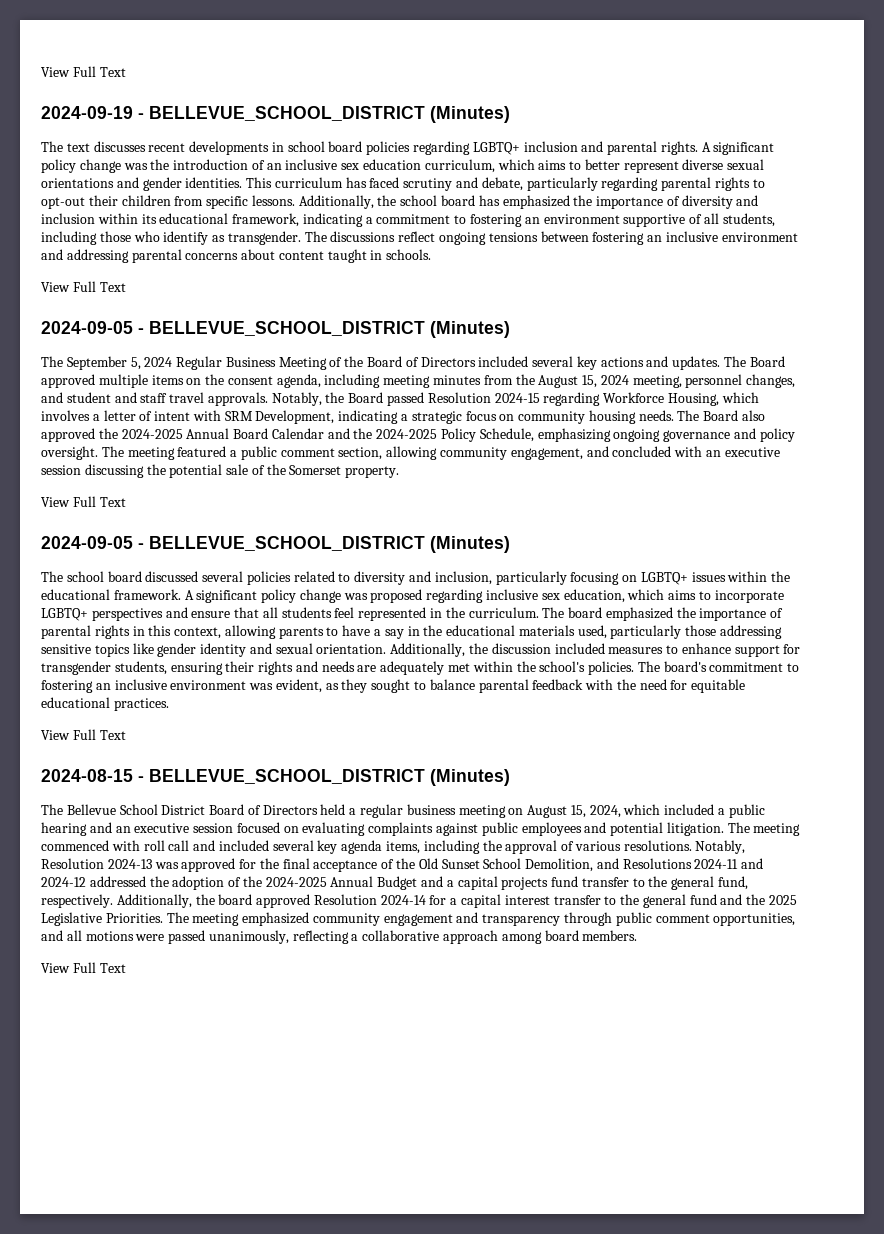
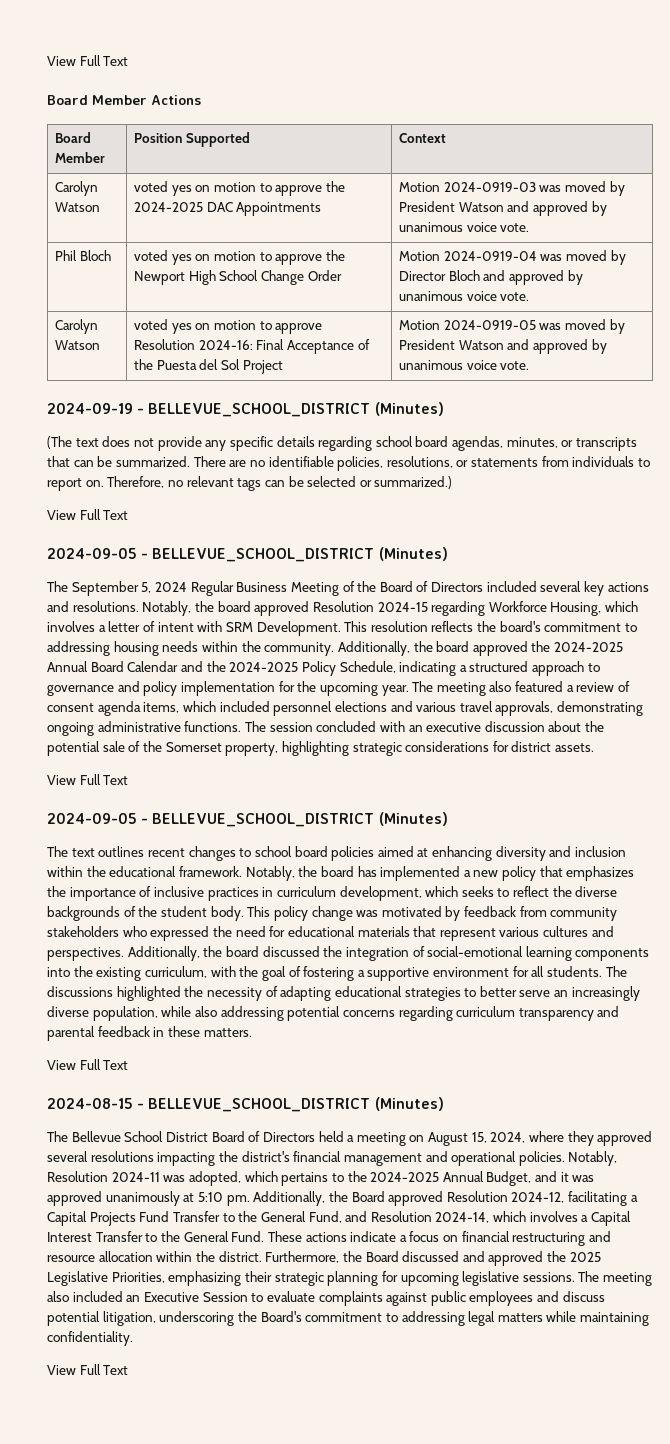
[41,66,126,77] [41,106,510,123] [41,141,775,155] [41,159,765,173] [41,177,765,191] [41,195,759,209] [41,213,775,227] [41,231,798,245] [41,249,432,263] View Full Text // 2024-09-19 - BELLEVUE_SCHOOL_DISTRICT (Minutes) // The text discusses recent developments in school board policies regarding LGBTQ+ inclusion and parental rights. A significant policy change was the introduction of an inclusive sex education curriculum, which aims to better represent diverse sexual orientations and gender identities. This curriculum has faced scrutiny and debate, particularly regarding parental rights to opt-out their children from specific lessons. Additionally, the school board has emphasized the importance of diversity and inclusion within its educational framework, indicating a commitment to fostering an environment supportive of all students, including those who identify as transgender. The discussions reflect ongoing tensions between fostering an inclusive environment and addressing parental concerns about content taught in schools. -> [47,55,129,66] [47,95,201,105] [55,132,92,143] [55,152,106,163] [134,132,250,147] [399,133,447,143] [55,181,99,196] [55,202,101,212] [134,181,346,196] [134,202,322,216] [399,181,625,196] [399,201,607,216] [399,222,530,232] [55,250,111,261] [134,250,346,265] [134,270,342,285] [399,250,626,265] [399,270,583,285] [399,291,530,301] [55,319,99,334] [55,340,101,350] [134,319,323,334] [134,339,370,354] [134,359,283,374] [399,319,625,334] [399,339,607,354] [399,360,530,370] [47,402,444,417] [47,436,638,451] [47,456,651,471] [47,476,453,491] View Full Text // Board Member Actions // Board Member | Position Supported | Context // Carolyn Watson | voted yes on motion to approve the 2024-2025 DAC Appointments | Motion 2024-0919-03 was moved by President Watson and approved by unanimous voice vote. // Phil Bloch | voted yes on motion to approve the Newport High School Change Order | Motion 2024-0919-04 was moved by Director Bloch and approved by unanimous voice vote. // Carolyn Watson | voted yes on motion to approve Resolution 2024-16: Final Acceptance of the Puesta del Sol Project | Motion 2024-0919-05 was moved by President Watson and approved by unanimous voice vote. // 2024-09-19 - BELLEVUE_SCHOOL_DISTRICT (Minutes) // (The text does not provide any specific details regarding school board agendas, minutes, or transcripts that can be summarized. There are no identifiable policies, resolutions, or statements from individuals to report on. Therefore, no relevant tags can be selected or summarized.)
[672,356,785,370] [41,374,796,388] [41,392,425,406] updates. The Board approved multiple items on the consent agenda, including meeting minutes from the August 15, 2024 meeting, personnel changes, and student and staff travel approvals. Notably, the Board passed -> [72,601,310,616] resolutions. Notably, the board approved
[255,410,766,424] Development, indicating a strategic focus on community housing needs. The Board also -> [256,621,638,636] [47,641,470,656] Development. This resolution reflects the board's commitment to addressing housing needs within the community. Additionally, the board
[537,428,795,442] [41,446,175,460] emphasizing ongoing governance and policy oversight. The meeting -> [399,661,600,676] [47,681,512,696] indicating a structured approach to governance and policy implementation for the upcoming year. The meeting also
[240,446,609,460] public comment section, allowing community engagement, and -> [576,681,631,692] [47,701,644,716] [47,721,313,736] review of consent agenda items, which included personnel elections and various travel approvals, demonstrating ongoing administrative functions. The session
[41,464,144,478] session discussing -> [484,721,582,732] discussion about
[345,466,400,478] [41,496,126,507] [41,536,510,553] [41,571,791,585] [41,589,784,603] [41,607,784,621] [41,625,783,639] [41,643,801,657] [41,661,800,675] [41,679,746,693] [41,697,169,711] property. // View Full Text // 2024-09-05 - BELLEVUE_SCHOOL_DISTRICT (Minutes) // The school board discussed several policies related to diversity and inclusion, particularly focusing on LGBTQ+ issues within the educational framework. A significant policy change was proposed regarding inclusive sex education, which aims to incorporate LGBTQ+ perspectives and ensure that all students feel represented in the curriculum. The board emphasized the importance of parental rights in this context, allowing parents to have a say in the educational materials used, particularly those addressing sensitive topics like gender identity and sexual orientation. Additionally, the discussion included measures to enhance support for transgender students, ensuring their rights and needs are adequately met within the school's policies. The board's commitment to fostering an inclusive environment was evident, as they sought to balance parental feedback with the need for equitable educational practices. -> [225,741,595,756] [47,774,129,785] [47,812,448,827] [47,846,627,861] [47,866,635,881] [47,886,618,901] [47,906,618,921] [47,926,614,941] [47,946,650,961] [47,966,627,981] [47,986,640,1001] [47,1006,620,1021] [47,1026,252,1041] property, highlighting strategic considerations for district assets. // View Full Text // 2024-09-05 - BELLEVUE_SCHOOL_DISTRICT (Minutes) // The text outlines recent changes to school board policies aimed at enhancing diversity and inclusion within the educational framework. Notably, the board has implemented a new policy that emphasizes the importance of inclusive practices in curriculum development, which seeks to reflect the diverse backgrounds of the student body. This policy change was motivated by feedback from community stakeholders who expressed the need for educational materials that represent various cultures and perspectives. Additionally, the board discussed the integration of social-emotional learning components into the existing curriculum, with the goal of fostering a supportive environment for all students. The discussions highlighted the necessity of adapting educational strategies to better serve an increasingly diverse population, while also addressing potential concerns regarding curriculum transparency and parental feedback in these matters.
[360,804,456,818] regular business -> (355, 1138) none
[623,804,765,818] [41,822,366,836] which included a public hearing and an executive session focused on evaluating -> [529,1131,653,1146] [47,1151,618,1166] [47,1171,595,1186] [47,1191,638,1206] [47,1211,632,1226] [47,1231,612,1246] [47,1251,601,1266] [47,1271,653,1286] [47,1291,315,1302] where they approved several resolutions impacting the district's financial management and operational policies. Notably, Resolution 2024-11 was adopted, which pertains to the 2024-2025 Annual Budget, and it was approved unanimously at 5:10 pm. Additionally, the Board approved Resolution 2024-12, facilitating a Capital Projects Fund Transfer to the General Fund, and Resolution 2024-14, which involves a Capital Interest Transfer to the General Fund. These actions indicate a focus on financial restructuring and resource allocation within the district. Furthermore, the Board discussed and approved the 2025 Legislative Priorities, emphasizing their strategic planning for upcoming legislative sessions. The meeting also included an Executive Session to evaluate
[610,822,801,836] [41,840,746,854] [41,858,764,872] [41,876,749,890] [41,894,798,908] [41,912,796,926] [41,930,638,944] potential litigation. The meeting commenced with roll call and included several key agenda items, including the approval of various resolutions. Notably, Resolution 2024-13 was approved for the final acceptance of the Old Sunset School Demolition, and Resolutions 2024-11 and 2024-12 addressed the adoption of the 2024-2025 Annual Budget and a capital projects fund transfer to the general fund, respectively. Additionally, the board approved Resolution 2024-14 for a capital interest transfer to the general fund and the 2025 Legislative Priorities. The meeting emphasized community engagement and transparency through public comment opportunities, and all motions were passed unanimously, reflecting a collaborative approach among board members. -> [562,1291,605,1302] [47,1311,650,1326] [47,1331,133,1346] discuss potential litigation, underscoring the Board's commitment to addressing legal matters while maintaining confidentiality.

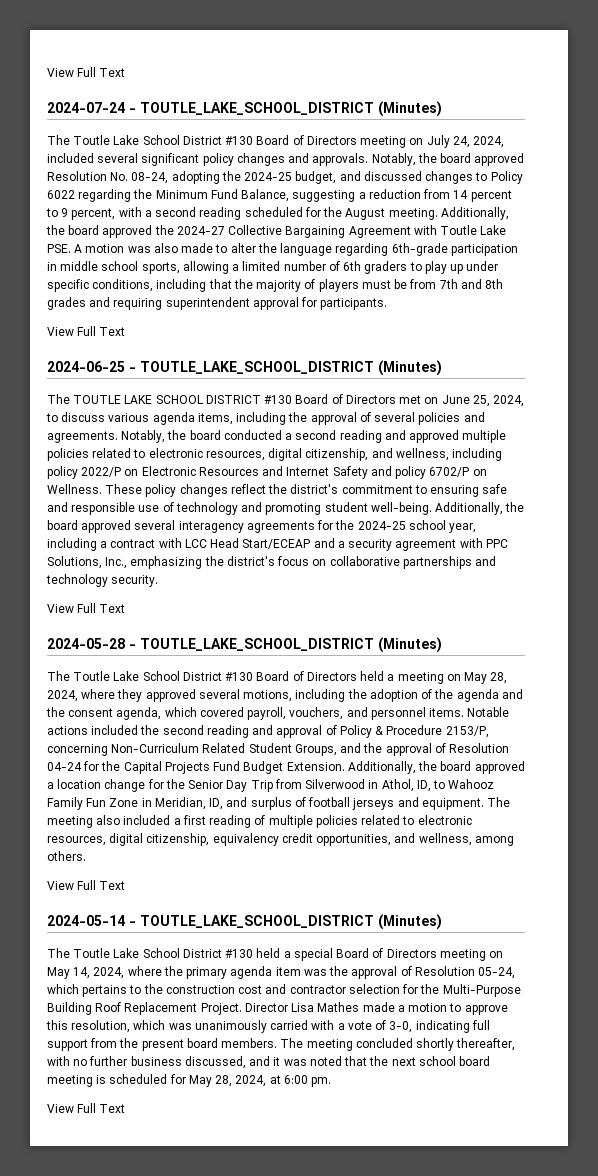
[47,55,129,66] [47,95,201,105] [55,132,92,143] [55,152,106,163] [134,132,250,147] [399,133,447,143] [55,181,99,196] [55,202,101,212] [134,181,346,196] [134,202,322,216] [399,181,625,196] [399,201,607,216] [399,222,530,232] [55,250,111,261] [134,250,346,265] [134,270,342,285] [399,250,626,265] [399,270,583,285] [399,291,530,301] [55,319,99,334] [55,340,101,350] [134,319,323,334] [134,339,370,354] [134,359,283,374] [399,319,625,334] [399,339,607,354] [399,360,530,370] [47,402,444,417] [47,436,638,451] [47,456,651,471] [47,476,453,491] [47,509,129,520] [47,547,448,562] [47,581,649,596] [47,601,639,616] [47,621,638,636] [47,641,624,656] [47,661,600,676] [47,681,631,696] [47,701,644,716] [47,721,605,736] [47,741,595,756] [47,774,129,785] [47,812,448,827] [47,846,627,861] [47,866,635,881] [47,886,618,901] [47,906,618,921] [47,926,614,941] [47,946,650,961] [47,966,627,981] [47,986,640,1001] [47,1006,620,1021] [47,1026,252,1041] [47,1059,129,1070] [47,1097,444,1112] [47,1131,208,1142] View Full Text // Board Member Actions // Board Member | Position Supported | Context // Carolyn Watson | voted yes on motion to approve the 2024-2025 DAC Appointments | Motion 2024-0919-03 was moved by President Watson and approved by unanimous voice vote. // Phil Bloch | voted yes on motion to approve the Newport High School Change Order | Motion 2024-0919-04 was moved by Director Bloch and approved by unanimous voice vote. // Carolyn Watson | voted yes on motion to approve Resolution 2024-16: Final Acceptance of the Puesta del Sol Project | Motion 2024-0919-05 was moved by President Watson and approved by unanimous voice vote. // 2024-09-19 - BELLEVUE_SCHOOL_DISTRICT (Minutes) // (The text does not provide any specific details regarding school board agendas, minutes, or transcripts that can be summarized. There are no identifiable policies, resolutions, or statements from individuals to report on. Therefore, no relevant tags can be selected or summarized.) // View Full Text // 2024-09-05 - BELLEVUE_SCHOOL_DISTRICT (Minutes) // The September 5, 2024 Regular Business Meeting of the Board of Directors included several key actions and resolutions. Notably, the board approved Resolution 2024-15 regarding Workforce Housing, which involves a letter of intent with SRM Development. This resolution reflects the board's commitment to addressing housing needs within the community. Additionally, the board approved the 2024-2025 Annual Board Calendar and the 2024-2025 Policy Schedule, indicating a structured approach to governance and policy implementation for the upcoming year. The meeting also featured a review of consent agenda items, which included personnel elections and various travel approvals, demonstrating ongoing administrative functions. The session concluded with an executive discussion about the potential sale of the Somerset property, highlighting strategic considerations for district assets. // View Full Text // 2024-09-05 - BELLEVUE_SCHOOL_DISTRICT (Minutes) // The text outlines recent changes to school board policies aimed at enhancing diversity and inclusion within the educational framework. Notably, the board has implemented a new policy that emphasizes the importance of inclusive practices in curriculum development, which seeks to reflect the diverse backgrounds of the student body. This policy change was motivated by feedback from community stakeholders who expressed the need for educational materials that represent various cultures and perspectives. Additionally, the board discussed the integration of social-emotional learning components into the existing curriculum, with the goal of fostering a supportive environment for all students. The discussions highlighted the necessity of adapting educational strategies to better serve an increasingly diverse population, while also addressing potential concerns regarding curriculum transparency and parental feedback in these matters. // View Full Text // 2024-08-15 - BELLEVUE_SCHOOL_DISTRICT (Minutes) // The Bellevue School District -> [47,67,126,77] [47,101,442,117] [47,135,505,148] [47,153,525,166] [47,171,523,184] [47,189,512,202] [46,207,509,220] [46,225,507,238] [47,243,518,256] [47,261,499,274] [47,279,504,292] [47,297,388,310] [47,326,126,336] [47,360,442,376] [47,394,525,407] [46,412,485,425] [47,430,507,443] [47,448,503,461] [47,466,487,479] [47,484,508,497] [47,502,525,515] [47,520,477,533] [47,538,508,551] [47,556,497,569] [46,574,159,587] [47,603,126,613] [47,637,442,653] [47,671,254,681] View Full Text // 2024-07-24 - TOUTLE_LAKE_SCHOOL_DISTRICT (Minutes) // The Toutle Lake School District #130 Board of Directors meeting on July 24, 2024, included several significant policy changes and approvals. Notably, the board approved Resolution No. 08-24, adopting the 2024-25 budget, and discussed changes to Policy 6022 regarding the Minimum Fund Balance, suggesting a reduction from 14 percent to 9 percent, with a second reading scheduled for the August meeting. Additionally, the board approved the 2024-27 Collective Bargaining Agreement with Toutle Lake PSE. A motion was also made to alter the language regarding 6th-grade participation in middle school sports, allowing a limited number of 6th graders to play up under specific conditions, including that the majority of players must be from 7th and 8th grades and requiring superintendent approval for participants. // View Full Text // 2024-06-25 - TOUTLE_LAKE_SCHOOL_DISTRICT (Minutes) // The TOUTLE LAKE SCHOOL DISTRICT #130 Board of Directors met on June 25, 2024, to discuss various agenda items, including the approval of several policies and agreements. Notably, the board conducted a second reading and approved multiple policies related to electronic resources, digital citizenship, and wellness, including policy 2022/P on Electronic Resources and Internet Safety and policy 6702/P on Wellness. These policy changes reflect the district's commitment to ensuring safe and responsible use of technology and promoting student well-being. Additionally, the board approved several interagency agreements for the 2024-25 school year, including a contract with LCC Head Start/ECEAP and a security agreement with PPC Solutions, Inc., emphasizing the district's focus on collaborative partnerships and technology security. // View Full Text // 2024-05-28 - TOUTLE_LAKE_SCHOOL_DISTRICT (Minutes) // The Toutle Lake School District #130
[428,1132,487,1146] August 15, -> [464,672,508,684] May 28,
[90,1151,618,1166] [47,1171,595,1186] [47,1191,638,1206] [47,1211,632,1226] [47,1231,612,1246] [47,1251,601,1266] [47,1271,653,1286] [47,1291,605,1306] [47,1311,650,1326] [47,1331,133,1346] resolutions impacting the district's financial management and operational policies. Notably, Resolution 2024-11 was adopted, which pertains to the 2024-2025 Annual Budget, and it was approved unanimously at 5:10 pm. Additionally, the Board approved Resolution 2024-12, facilitating a Capital Projects Fund Transfer to the General Fund, and Resolution 2024-14, which involves a Capital Interest Transfer to the General Fund. These actions indicate a focus on financial restructuring and resource allocation within the district. Furthermore, the Board discussed and approved the 2025 Legislative Priorities, emphasizing their strategic planning for upcoming legislative sessions. The meeting also included an Executive Session to evaluate complaints against public employees and discuss potential litigation, underscoring the Board's commitment to addressing legal matters while maintaining confidentiality. -> [243,689,523,702] [46,707,510,720] [47,725,489,738] [47,743,510,756] [47,761,525,774] [47,779,495,792] [47,797,511,810] [47,815,472,828] [47,833,514,846] [47,851,86,861] [47,880,126,890] [47,914,442,930] [47,948,504,961] [47,966,516,979] [47,984,521,997] [47,1002,508,1015] [46,1020,490,1033] [47,1038,516,1051] [47,1056,491,1069] [47,1074,332,1087] motions, including the adoption of the agenda and the consent agenda, which covered payroll, vouchers, and personnel items. Notable actions included the second reading and approval of Policy & Procedure 2153/P, concerning Non-Curriculum Related Student Groups, and the approval of Resolution 04-24 for the Capital Projects Fund Budget Extension. Additionally, the board approved a location change for the Senior Day Trip from Silverwood in Athol, ID, to Wahooz Family Fun Zone in Meridian, ID, and surplus of football jerseys and equipment. The meeting also included a first reading of multiple policies related to electronic resources, digital citizenship, equivalency credit opportunities, and wellness, among others. // View Full Text // 2024-05-14 - TOUTLE_LAKE_SCHOOL_DISTRICT (Minutes) // The Toutle Lake School District #130 held a special Board of Directors meeting on May 14, 2024, where the primary agenda item was the approval of Resolution 05-24, which pertains to the construction cost and contractor selection for the Multi-Purpose Building Roof Replacement Project. Director Lisa Mathes made a motion to approve this resolution, which was unanimously carried with a vote of 3-0, indicating full support from the present board members. The meeting concluded shortly thereafter, with no further business discussed, and it was noted that the next school board meeting is scheduled for May 28, 2024, at 6:00 pm.

